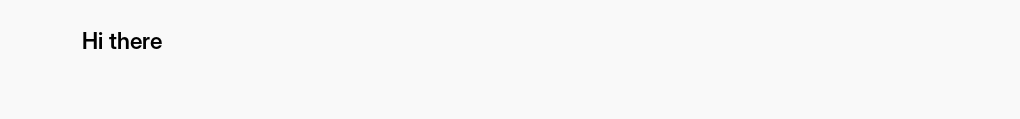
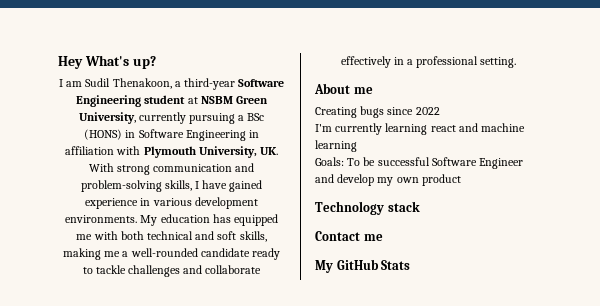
[82,32,163,49] Hi there -> [58,55,156,69] [58,78,285,90] [76,95,268,107] [78,112,265,124] [84,129,259,141] [65,146,278,158] [88,163,255,175] [80,180,263,192] [85,197,258,209] [65,214,278,226] [76,231,267,242] [62,248,281,260] [82,265,262,277] [340,56,517,68] [314,83,373,94] [315,106,440,118] [315,123,526,135] [315,140,357,152] [315,157,524,169] [315,174,461,186] [315,201,420,215] [315,231,383,241] [315,259,411,273] Hey What's up? // I am Sudil Thenakoon, a third-year Software Engineering student at NSBM Green University, currently pursuing a BSc (HONS) in Software Engineering in affiliation with Plymouth University, UK. With strong communication and problem-solving skills, I have gained experience in various development environments. My education has equipped me with both technical and soft skills, making me a well-rounded candidate ready to tackle challenges and collaborate effectively in a professional setting. // About me // Creating bugs since 2022 // I'm currently learning react and machine learning // Goals: To be successful Software Engineer and develop my own product // Technology stack // Contact me // My GitHub Stats

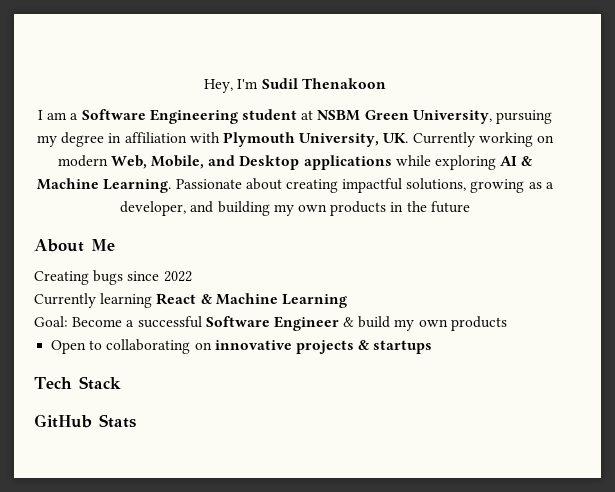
[58,55,156,69] [58,78,235,90] Hey What's up? // I am Sudil Thenakoon, a third-year -> [204,78,386,93] [38,110,79,120] Hey, I'm Sudil Thenakoon // I am a
[138,112,265,124] [84,129,246,141] currently pursuing a BSc (HONS) in Software Engineering -> [495,110,552,124] [37,132,105,147] pursuing my degree
[88,163,255,175] [80,180,263,192] [85,197,258,209] [65,214,278,226] [76,231,267,242] [62,248,281,260] [82,265,262,277] [340,56,517,68] With strong communication and problem-solving skills, I have gained experience in various development environments. My education has equipped me with both technical and soft skills, making me a well-rounded candidate ready to tackle challenges and collaborate effectively in a professional setting. -> [412,132,554,147] [57,155,533,170] [37,178,554,193] [120,201,470,216] Currently working on modern Web, Mobile, and Desktop applications while exploring AI & Machine Learning. Passionate about creating impactful solutions, growing as a developer, and building my own products in the future
[353,87,373,94] me -> [91,239,115,251] Me
[315,123,526,135] [315,140,357,152] [315,157,524,169] [315,174,461,186] [315,201,420,215] [315,231,383,241] [315,260,333,273] I'm currently learning react and machine learning // Goals: To be successful Software Engineer and develop my own product // Technology stack // Contact me // My -> [34,293,347,308] [34,316,507,331] [51,339,433,354] [34,376,121,390] Currently learning React & Machine Learning // Goal: Become a successful Software Engineer & build my own products // Open to collaborating on innovative projects & startups // Tech Stack //

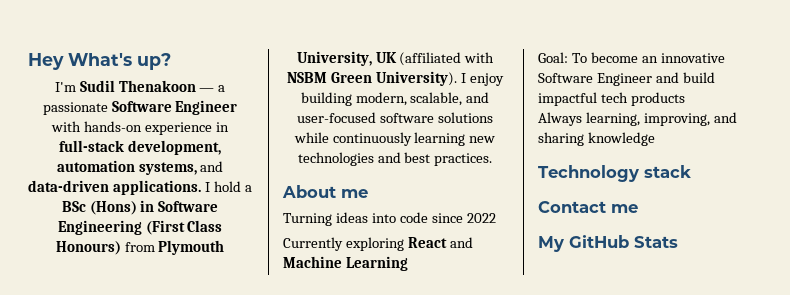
[204,79,234,93] Hey, -> [28,53,171,70] Hey What's up? //
[38,109,552,124] [37,132,554,147] [57,155,533,170] [37,178,554,193] [120,201,470,216] [34,239,115,252] [34,270,124,285] // I am a Software Engineering student at NSBM Green University, pursuing my degree in affiliation with Plymouth University, UK. Currently working on modern Web, Mobile, and Desktop applications while exploring AI & Machine Learning. Passionate about creating impactful solutions, growing as a developer, and building my own products in the future // About Me // Creating bugs -> [199,85,226,92] [42,100,238,115] [51,121,229,135] [59,140,221,155] [56,160,224,175] [28,180,252,195] [61,200,219,215] [57,220,223,235] [55,240,225,255] [296,51,495,66] [287,71,504,86] [300,92,490,106] [297,112,493,123] [293,132,496,146] [297,152,493,166] [282,185,368,198] [283,212,428,226] — a passionate Software Engineer with hands-on experience in full-stack development, automation systems, and data-driven applications. I hold a BSc (Hons) in Software Engineering (First Class Honours) from Plymouth University, UK (affiliated with NSBM Green University). I enjoy building modern, scalable, and user-focused software solutions while continuously learning new technologies and best practices. // About me // Turning ideas into code
[100,293,212,308] learning React & -> [345,237,473,251] exploring React and
[72,316,507,331] [51,339,433,354] [34,376,121,390] Become a successful Software Engineer & build my own products // Open to collaborating on innovative projects & startups // Tech Stack // -> [571,52,725,63] [538,72,715,86] [538,92,685,106] [538,112,737,126] [538,132,655,146] [538,165,691,182] [538,201,638,213] [538,236,564,252] To become an innovative Software Engineer and build impactful tech products // Always learning, improving, and sharing knowledge // Technology stack // Contact me // My

